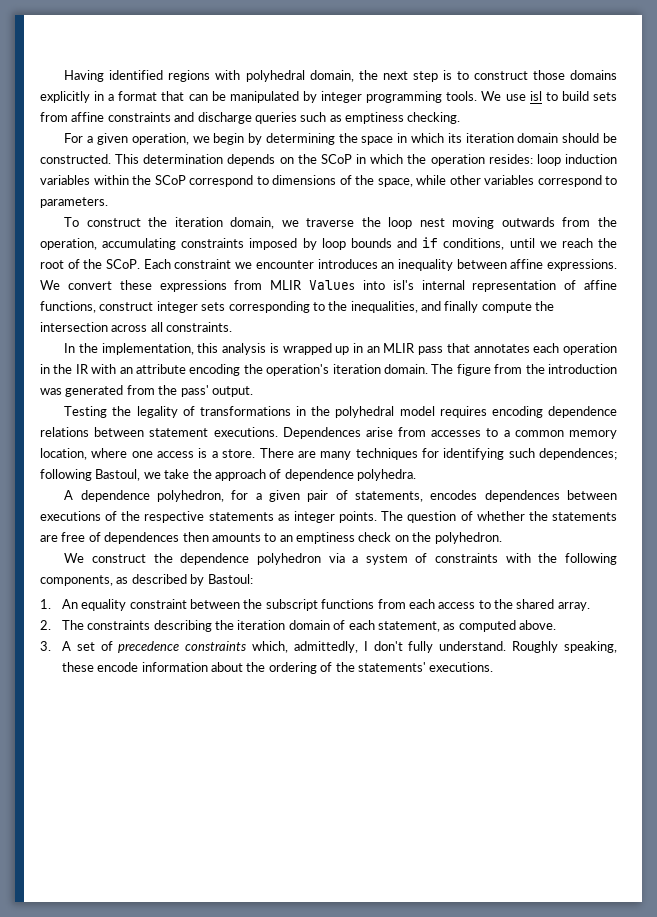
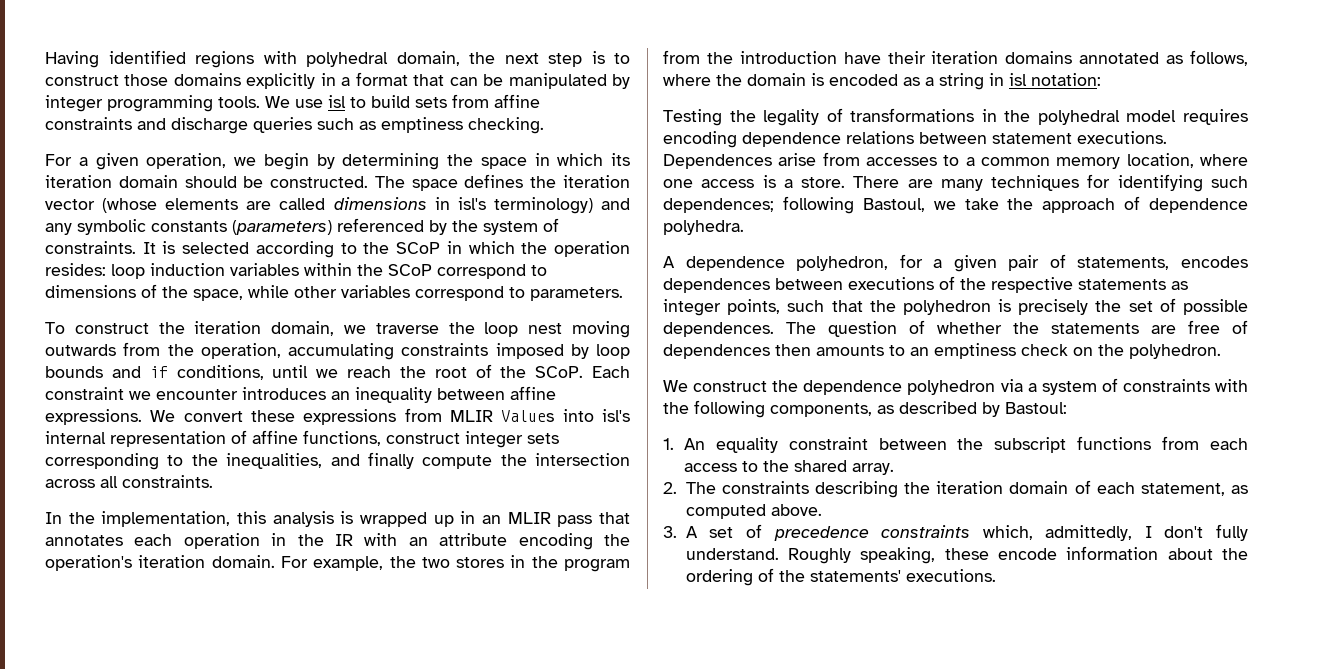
[115,154,294,166] This determination depends on -> [374,174,630,191] [45,197,630,214] [45,218,559,235] [45,241,357,258] The space defines the iteration vector (whose elements are called dimensions in isl's terminology) and any symbolic constants (parameters) referenced by the system of constraints. It is selected according to
[431,364,617,376] [40,385,253,397] The figure from the introduction was generated from the pass' output. -> [280,555,630,572] [663,50,1248,66] [663,73,1101,90] For example, the two stores in the program from the introduction have their iteration domains annotated as follows, where the domain is encoded as a string in isl notation:
[339,511,378,523] points. -> [727,298,1248,315] [663,322,774,337] points, such that the polyhedron is precisely the set of possible dependences.

